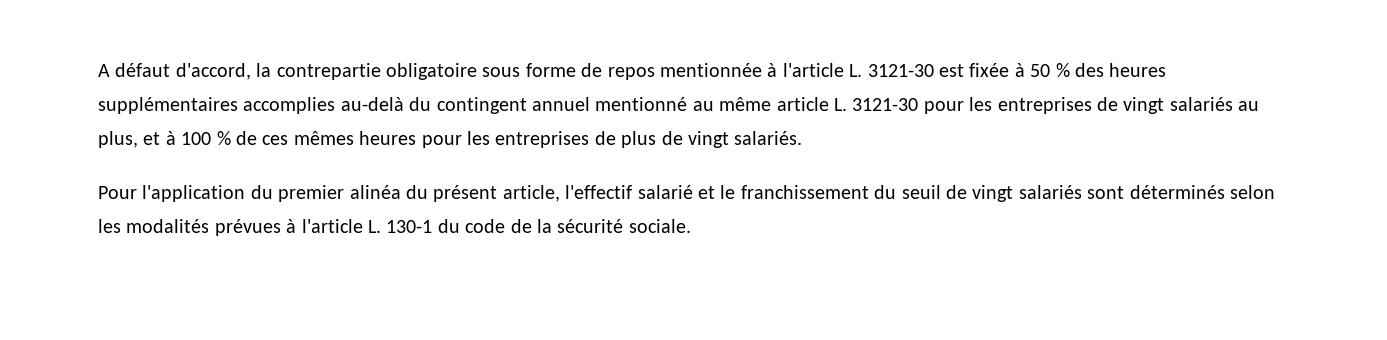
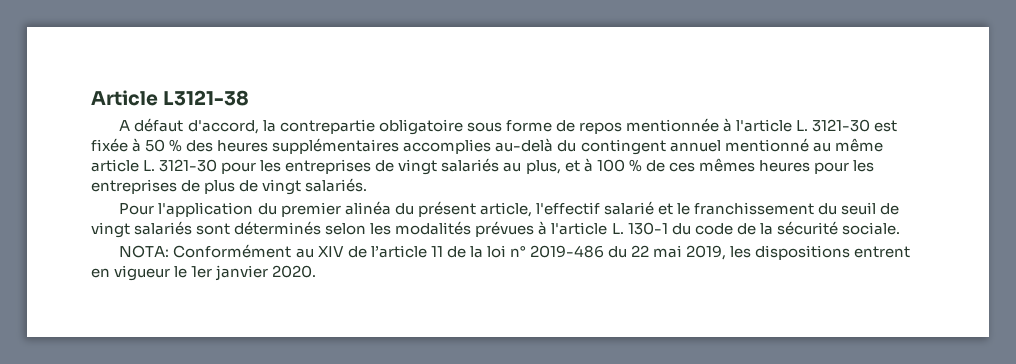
(98, 70) none -> [91,90,250,106] Article L3121-38 //
(691, 226) none -> [119,244,911,260] [91,265,317,281] // NOTA: Conformément au XIV de l’article 11 de la loi n° 2019-486 du 22 mai 2019, les dispositions entrent en vigueur le 1er janvier 2020.

